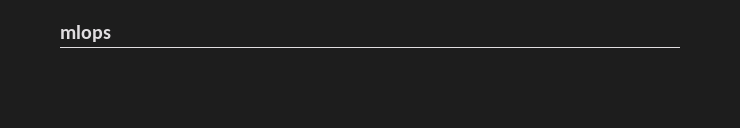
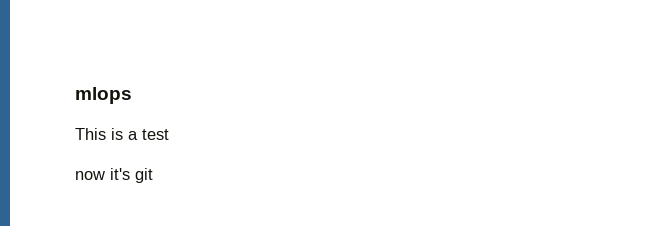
(111, 33) none -> [75,128,169,140] [75,168,153,183] // This is a test // now it's git

